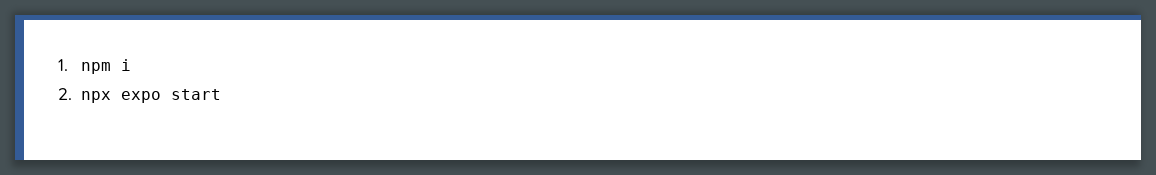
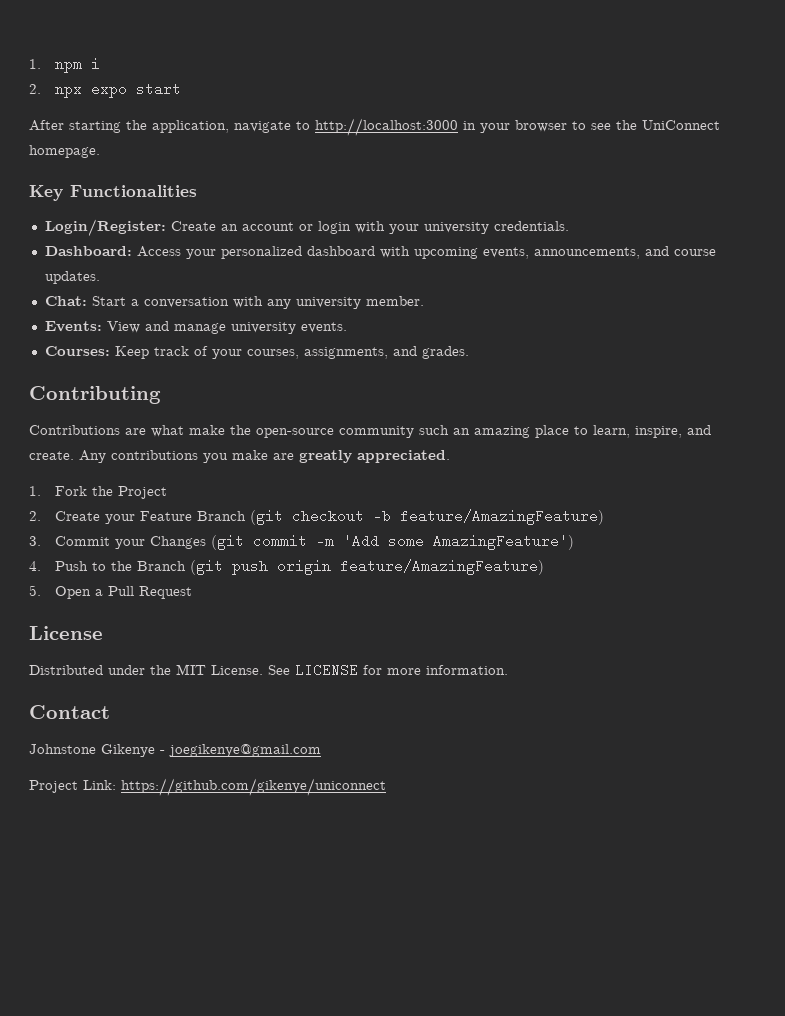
(222, 94) none -> [29,118,720,136] [29,145,100,158] [29,185,197,201] [44,219,569,236] [44,246,716,259] [44,271,100,284] [44,296,424,309] [44,321,347,334] [44,346,469,359] [29,386,161,404] [29,425,711,438] [29,450,450,463] [29,486,168,499] [29,509,605,525] [29,534,575,550] [29,559,545,575] [29,585,193,599] [29,626,103,640] [29,663,508,677] [29,705,110,719] [29,744,321,757] [29,778,386,796] // After starting the application, navigate to http://localhost:3000 in your browser to see the UniConnect homepage. // Key Functionalities // Login/Register: Create an account or login with your university credentials. // Dashboard: Access your personalized dashboard with upcoming events, announcements, and course updates. // Chat: Start a conversation with any university member. // Events: View and manage university events. // Courses: Keep track of your courses, assignments, and grades. // Contributing // Contributions are what make the open-source community such an amazing place to learn, inspire, and create. Any contributions you make are greatly appreciated. // 1. Fork the Project // 2. Create your Feature Branch (git checkout -b feature/AmazingFeature) // 3. Commit your Changes (git commit -m 'Add some AmazingFeature') // 4. Push to the Branch (git push origin feature/AmazingFeature) // 5. Open a Pull Request // License // Distributed under the MIT License. See LICENSE for more information. // Contact // Johnstone Gikenye - joegikenye@gmail.com // Project Link: https://github.com/gikenye/uniconnect

